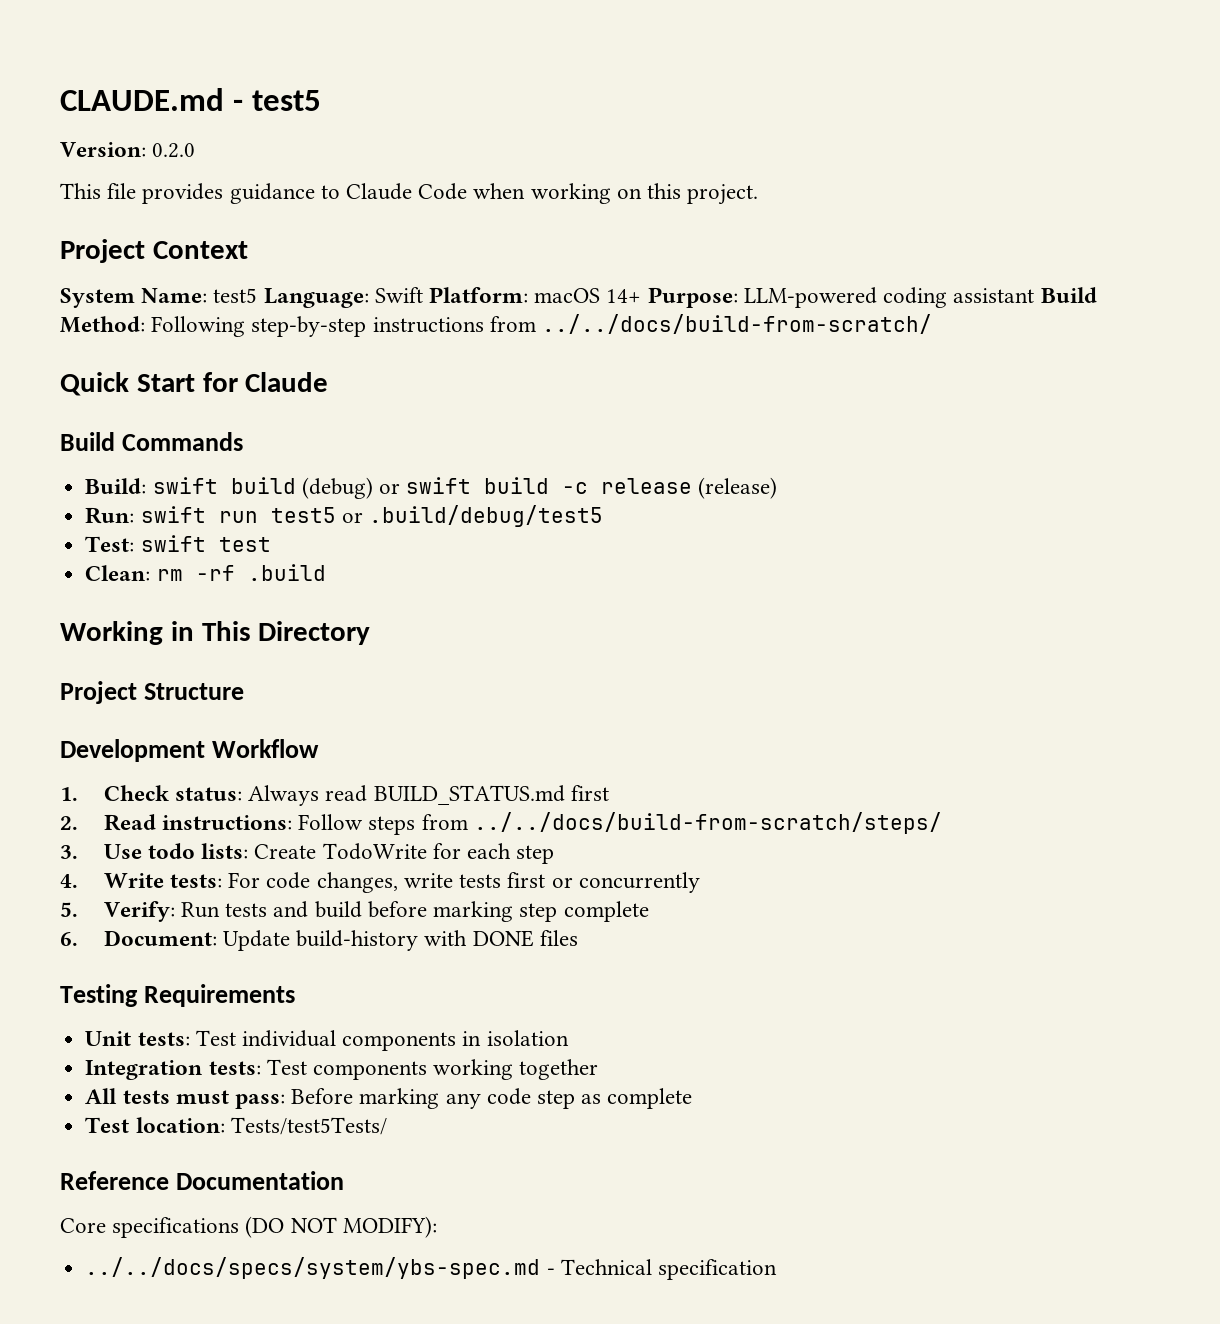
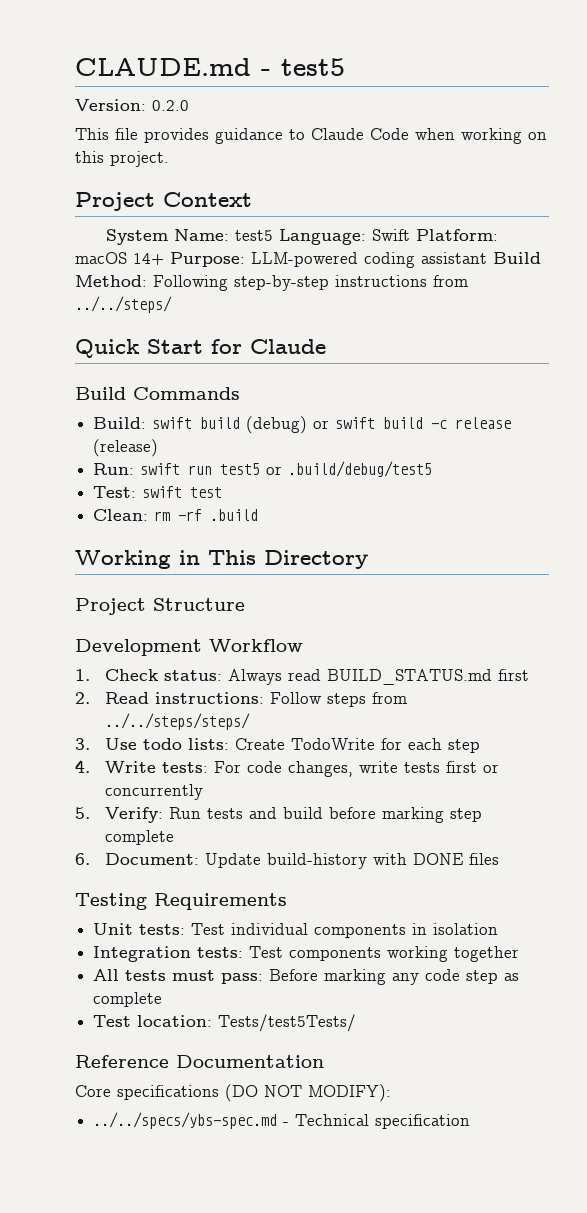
[542,314,933,334] ../../docs/build-from-scratch/ -> [75,296,172,313] ../../steps/
[473,812,942,834] ../../docs/build-from-scratch/steps/ -> [105,713,251,730] ../../steps/steps/
[85,1257,541,1279] ../../docs/specs/system/ybs-spec.md -> [93,1112,278,1129] ../../specs/ybs-spec.md

